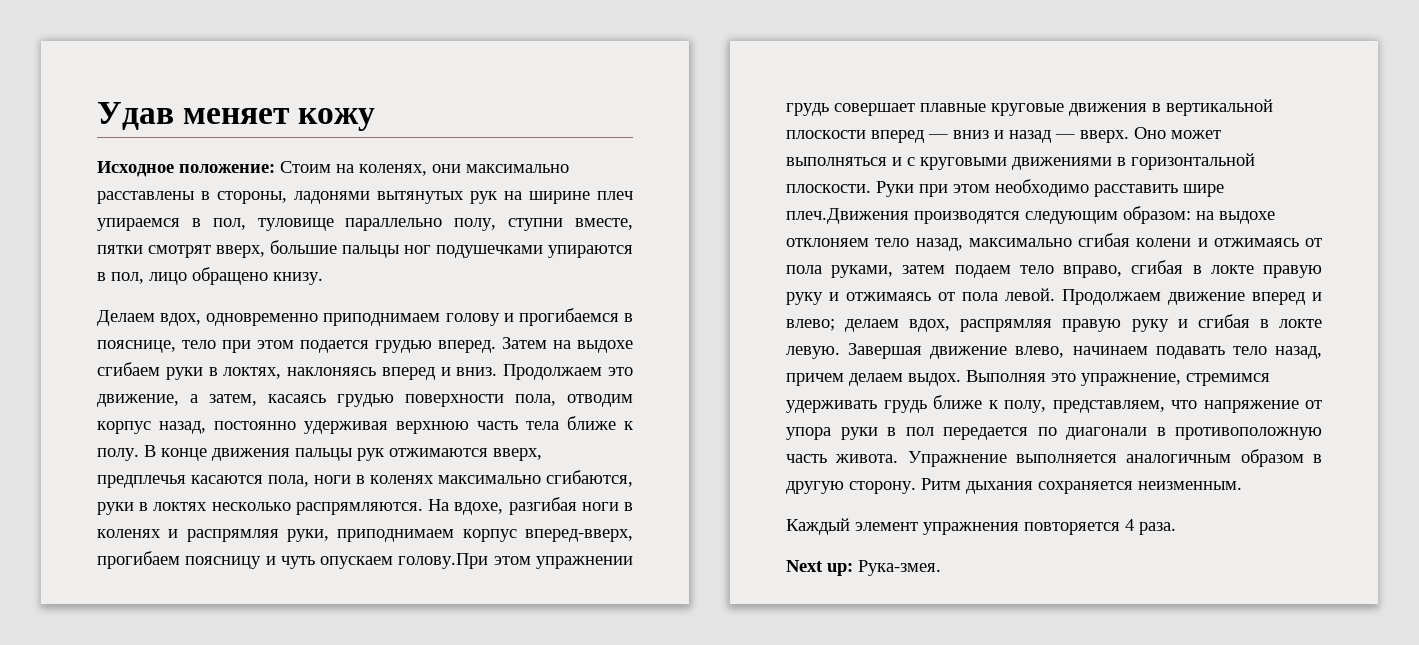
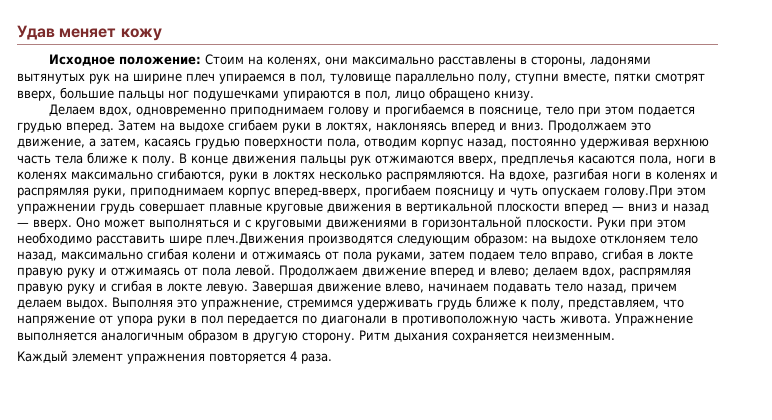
[786,560,941,576] // Next up: Рука-змея. -> (332, 358) none

